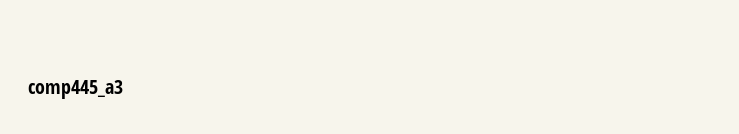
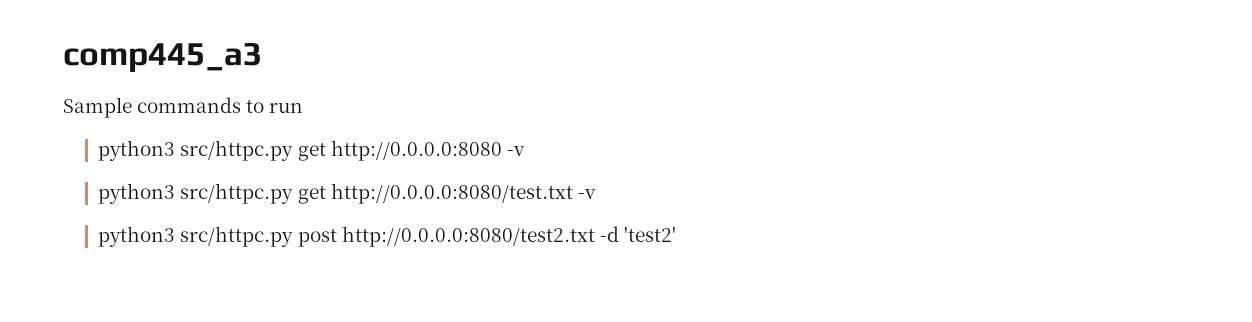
(123, 89) none -> [63,97,304,118] [98,140,525,161] [98,183,596,204] [98,226,676,247] // Sample commands to run // python3 src/httpc.py get http://0.0.0.0:8080 -v // python3 src/httpc.py get http://0.0.0.0:8080/test.txt -v // python3 src/httpc.py post http://0.0.0.0:8080/test2.txt -d 'test2'

